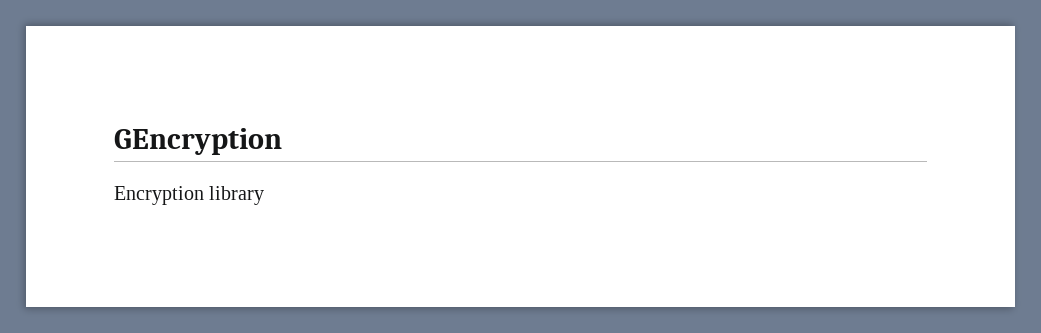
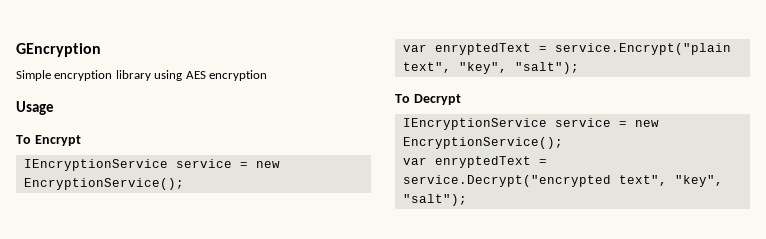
[114,186,265,205] Encryption library -> [16,70,267,81] [16,101,54,115] [16,135,81,146] [23,159,280,171] [23,178,184,190] [402,43,731,55] [402,62,579,74] [395,94,461,105] [402,118,659,130] [402,137,563,149] [402,156,547,168] [402,175,723,187] [402,194,467,206] Simple encryption library using AES encryption // Usage // To Encrypt // IEncryptionService service = new EncryptionService(); // var enryptedText = service.Encrypt("plain text", "key", "salt"); // To Decrypt // IEncryptionService service = new EncryptionService(); // var enryptedText = service.Decrypt("encrypted text", "key", "salt");

